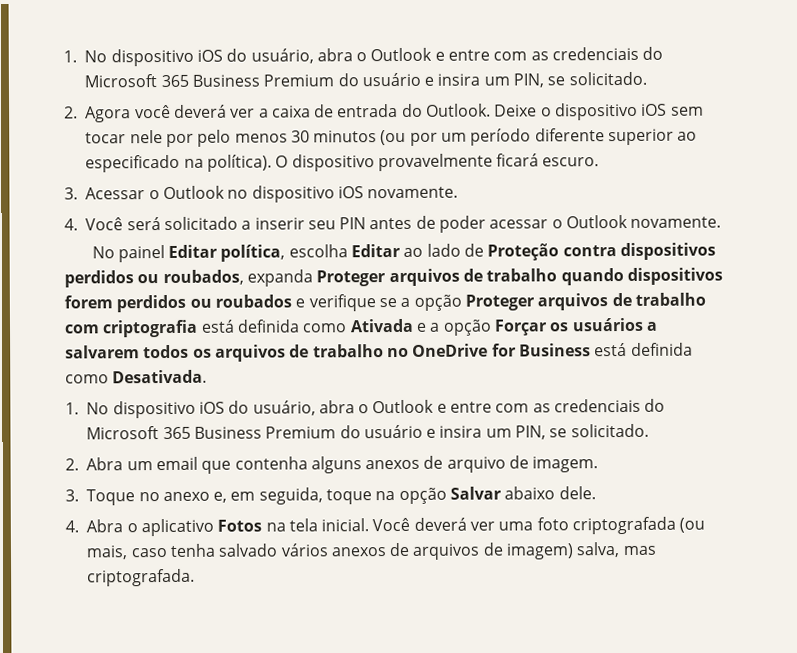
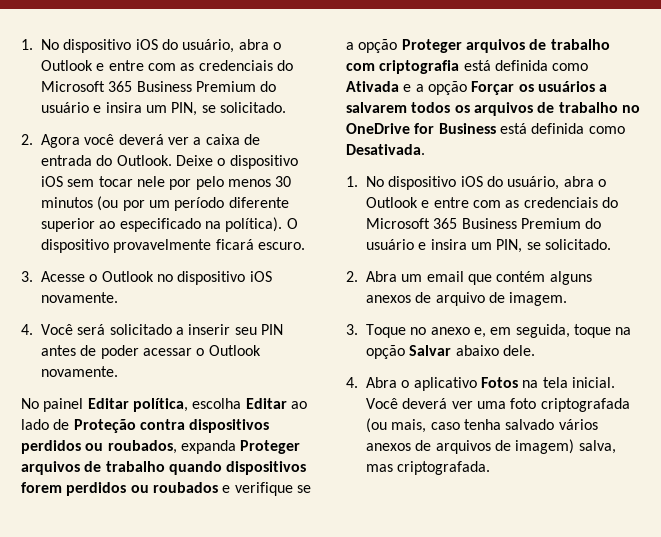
[85,187,146,200] Acessar -> [41,271,85,282] Acesse
[234,456,308,470] contenha -> [496,271,546,282] contém

